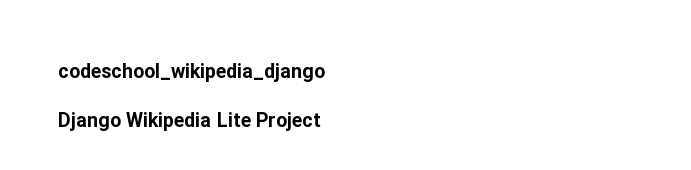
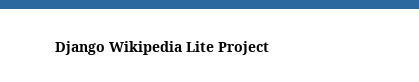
[58,63,325,82] codeschool_wikipedia_django // -> (55, 48) none

